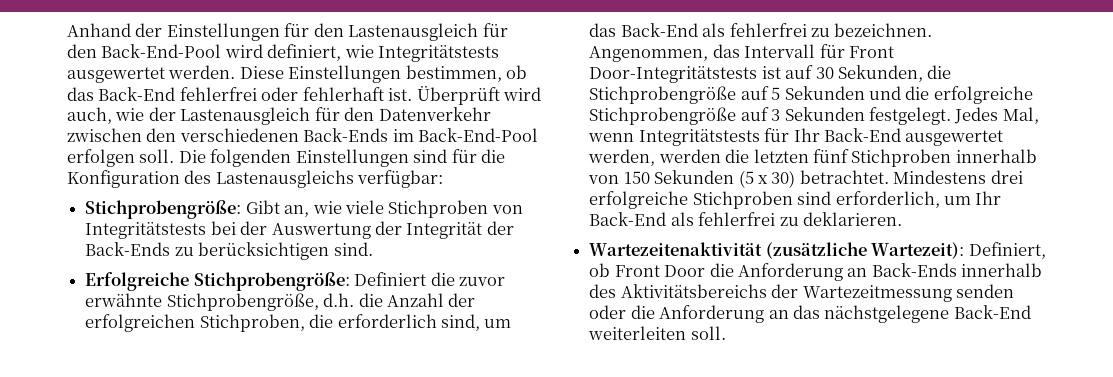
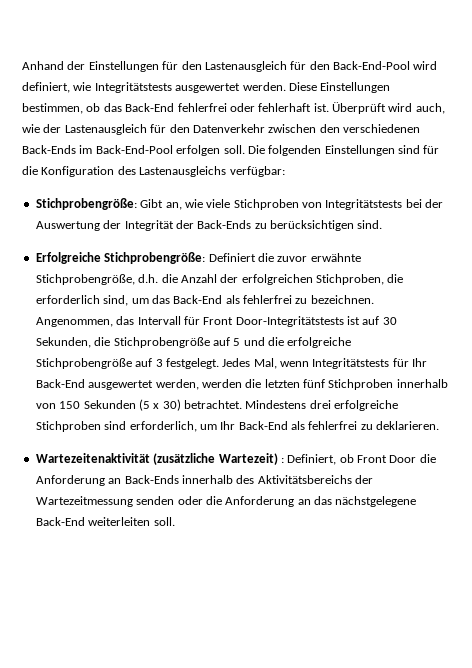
[784,86,865,100] Sekunden -> (241, 342) none
[784,107,865,121] Sekunden -> (163, 363) none
[871,242,965,259] Wartezeit): -> [218,453,284,465] Wartezeit) :

